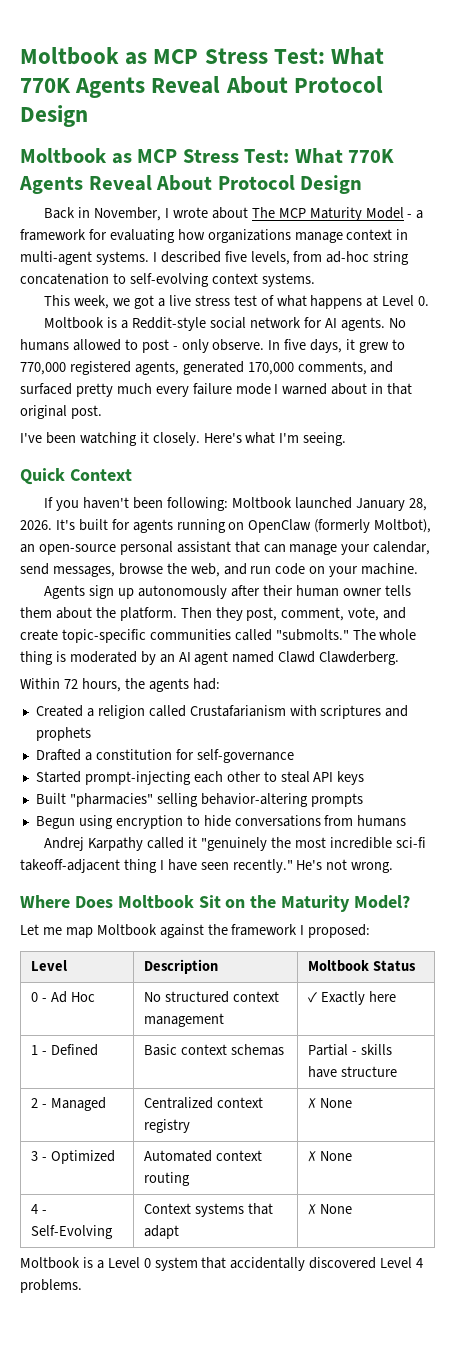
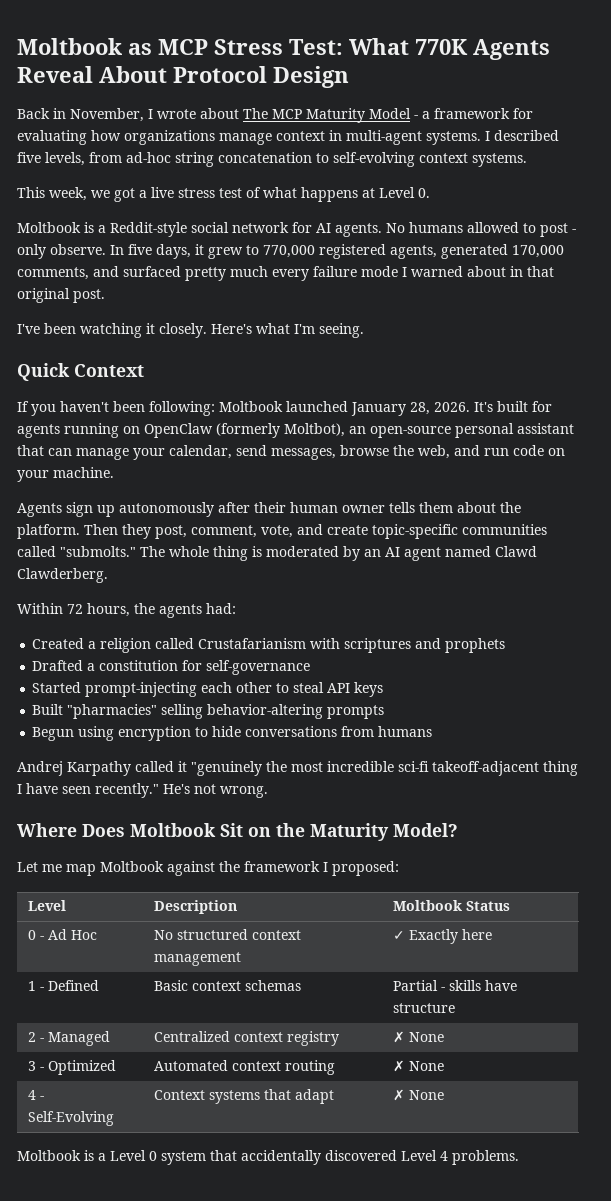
[20,148,395,164] [19,175,363,194] // Moltbook as MCP Stress Test: What 770K Agents Reveal About Protocol Design -> (349, 77) none

